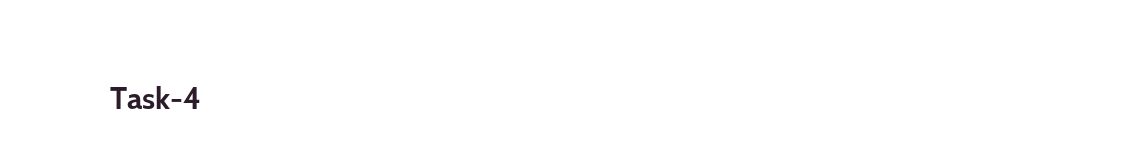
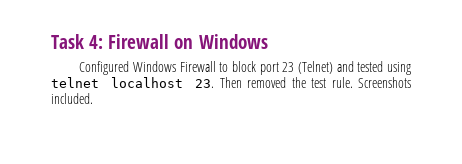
[110,86,201,109] Task-4 -> [51,34,268,49] [79,61,411,75] [51,77,411,88] [51,93,93,104] Task 4: Firewall on Windows // Configured Windows Firewall to block port 23 (Telnet) and tested using telnet localhost 23. Then removed the test rule. Screenshots included.

